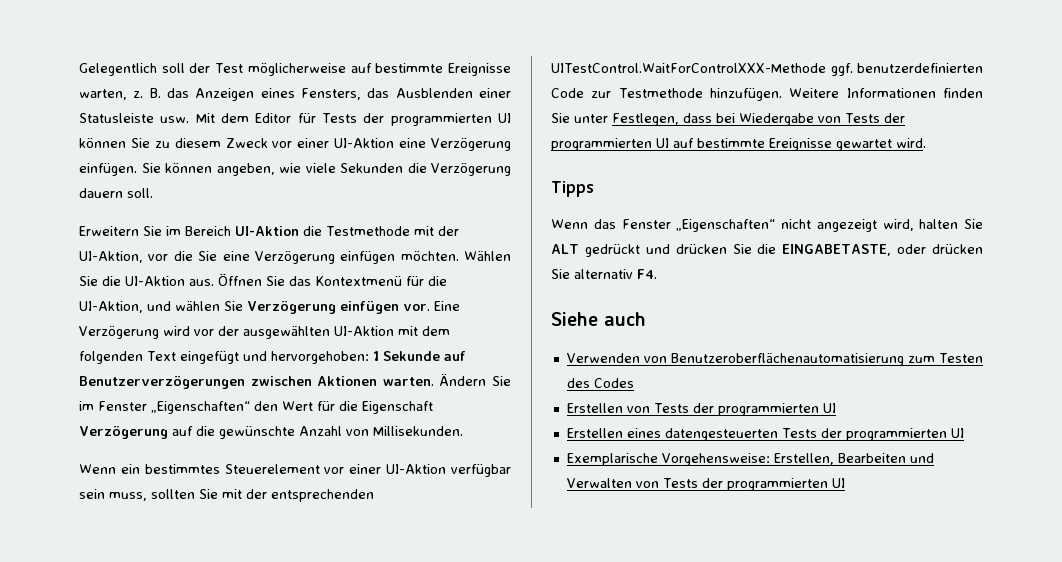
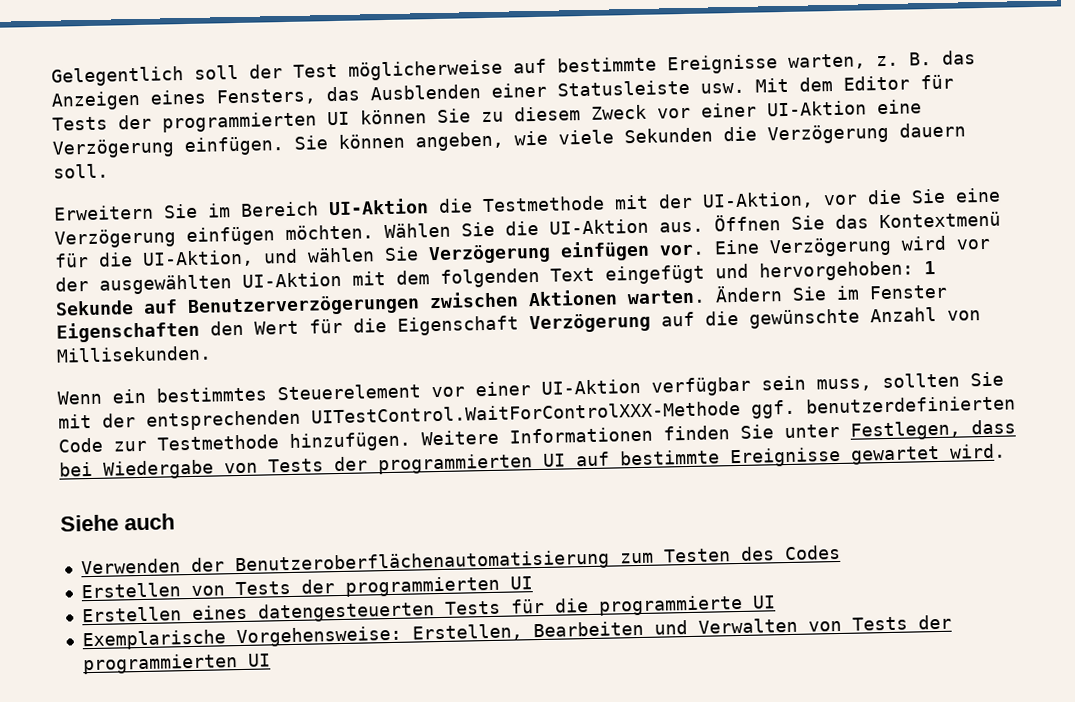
[151,401,250,414] „Eigenschaften“ -> [56,320,200,343] Eigenschaften
[551,181,594,197] [551,219,983,232] [551,244,983,257] [551,269,657,279] // Tipps // Wenn das Fenster „Eigenschaften“ nicht angezeigt wird, halten Sie ALT gedrückt und drücken Sie die EINGABETASTE, oder drücken Sie alternativ F4. -> (1006, 451) none
[643,356,667,363] von -> [190,557,225,573] der
[820,428,947,441] der programmierten -> [509,594,743,616] für die programmierte

